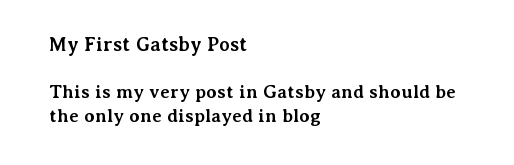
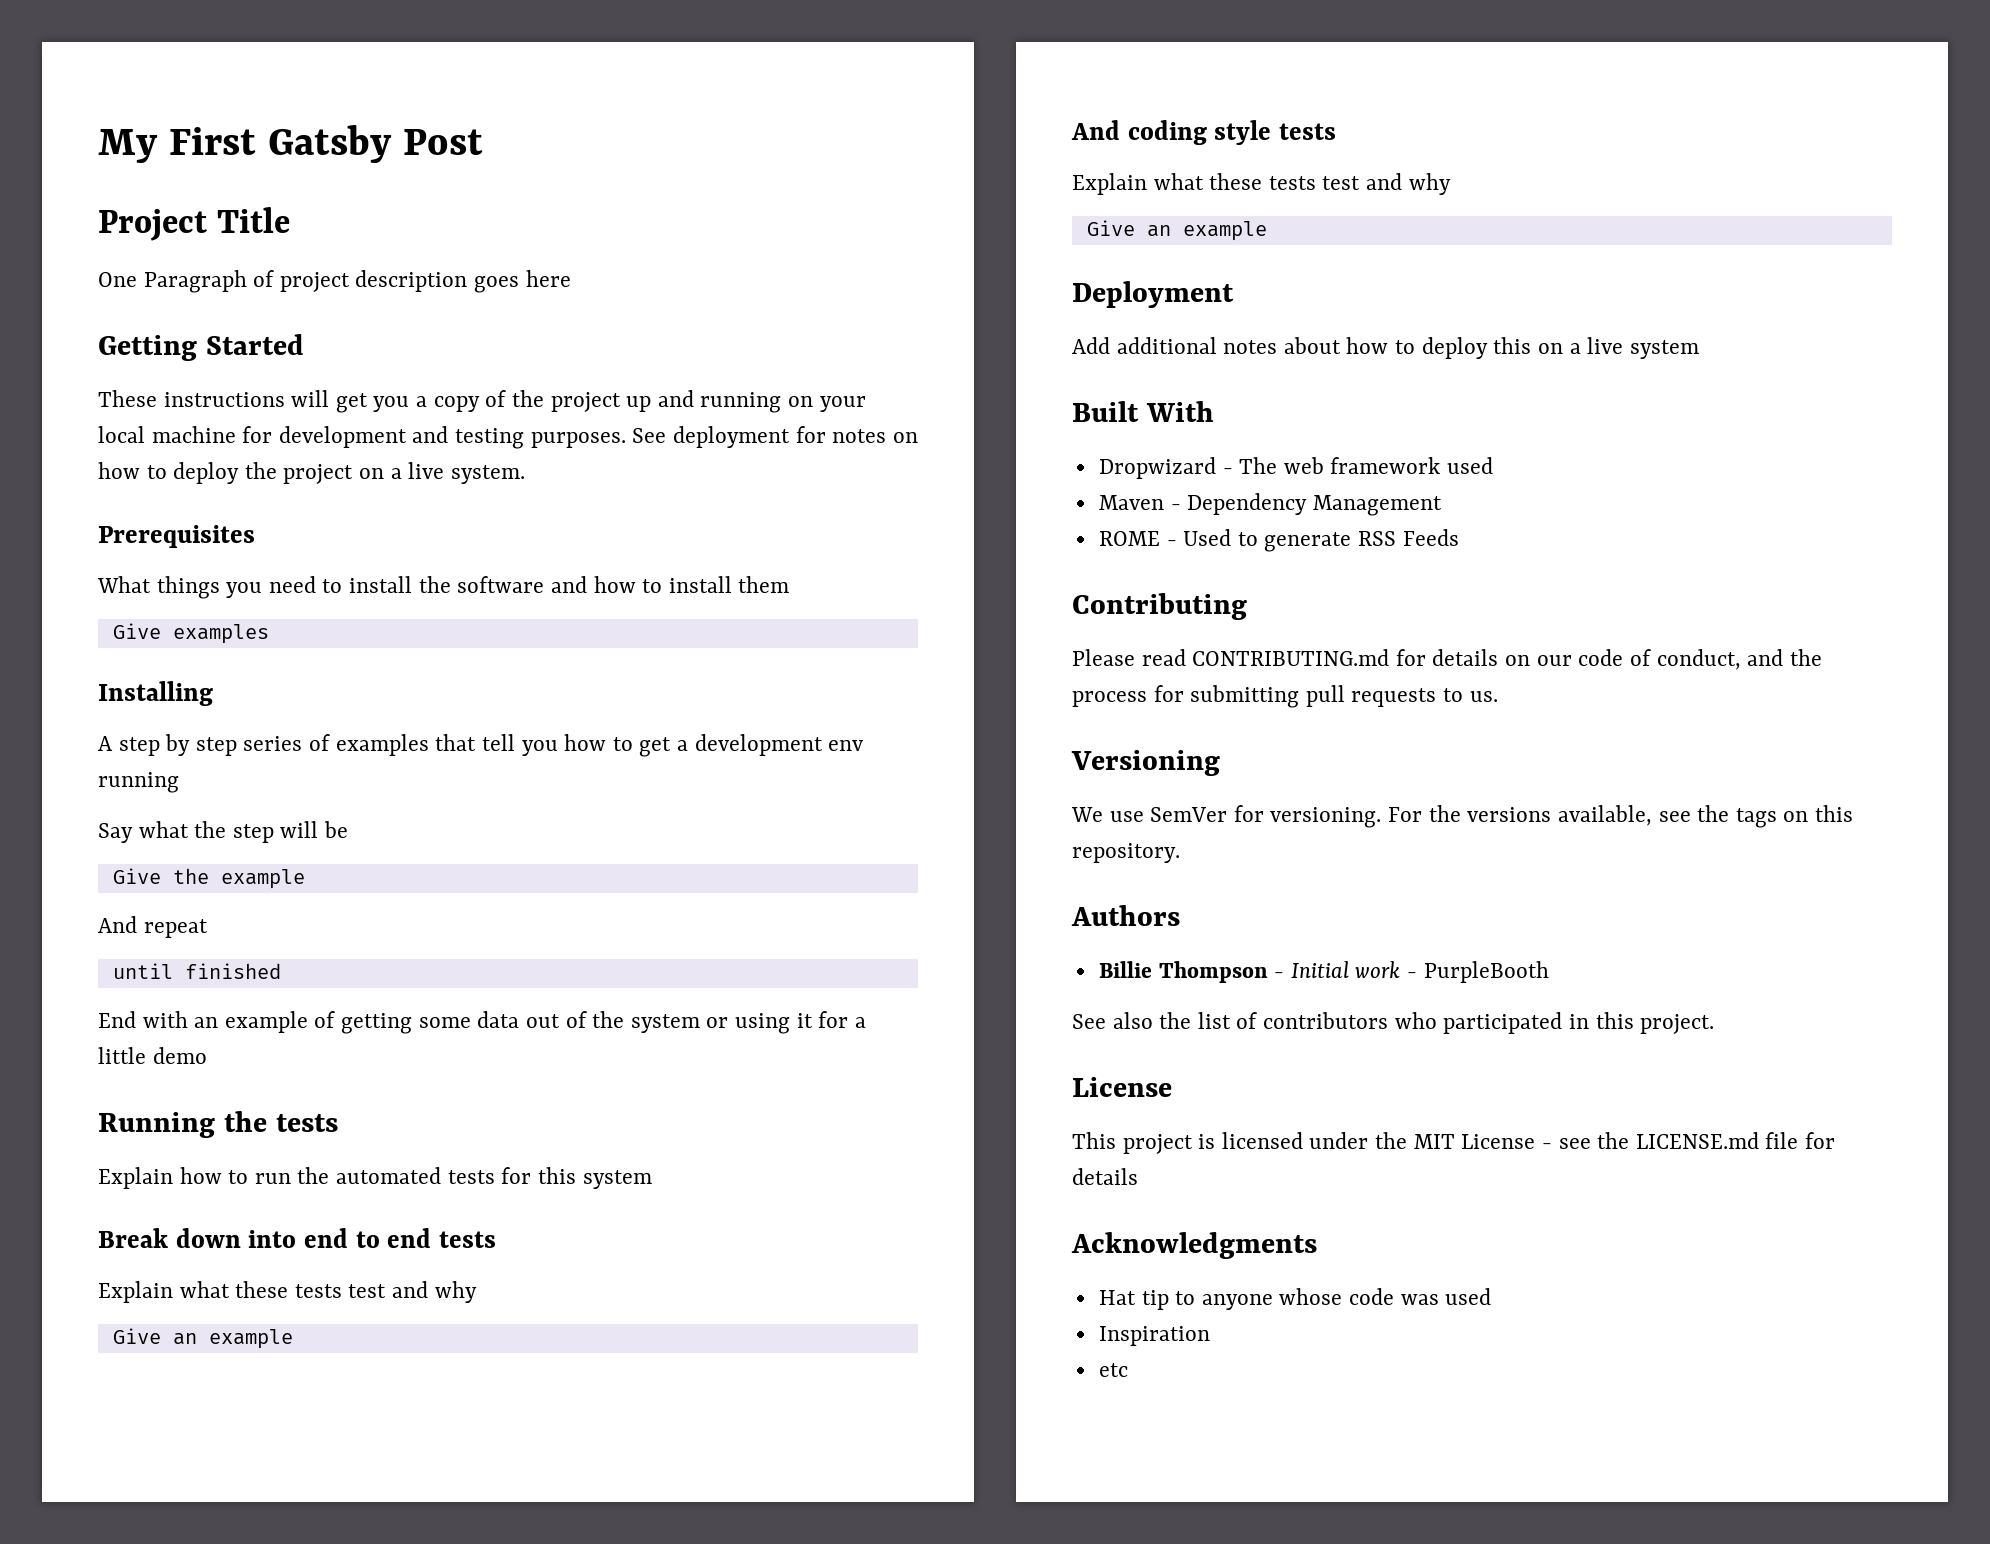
[49,85,456,102] [49,109,321,126] This is my very post in Gatsby and should be the only one displayed in blog -> [98,207,291,241] [98,270,571,293] [98,334,304,361] [98,390,866,413] [98,426,918,449] [98,462,525,484] [98,525,255,548] [97,576,790,599] [112,623,269,644] [98,681,213,706] [98,734,865,757] [98,772,179,793] [98,821,349,843] [112,868,305,889] [98,916,208,938] [112,963,281,979] [98,1011,866,1034] [98,1047,207,1064] [98,1111,338,1138] [98,1167,652,1189] [98,1228,497,1248] [98,1281,477,1303] [112,1328,293,1349] [1071,120,1337,145] [1072,173,1451,195] [1086,220,1267,241] [1072,281,1234,308] [1072,337,1699,359] [1072,401,1214,422] [1098,457,1494,479] [1098,493,1442,516] [1098,529,1459,552] [1072,593,1247,620] [1072,649,1822,670] [1072,685,1498,708] [1071,750,1220,776] [1071,805,1853,828] [1072,843,1180,863] [1071,905,1180,926] [1098,961,1549,983] [1072,1012,1715,1034] [1072,1077,1172,1097] [1072,1132,1835,1154] [1072,1168,1138,1185] [1071,1232,1317,1259] [1098,1288,1492,1310] [1098,1326,1210,1346] [1098,1363,1128,1377] Project Title // One Paragraph of project description goes here // Getting Started // These instructions will get you a copy of the project up and running on your local machine for development and testing purposes. See deployment for notes on how to deploy the project on a live system. // Prerequisites // What things you need to install the software and how to install them // Give examples // Installing // A step by step series of examples that tell you how to get a development env running // Say what the step will be // Give the example // And repeat // until finished // End with an example of getting some data out of the system or using it for a little demo // Running the tests // Explain how to run the automated tests for this system // Break down into end to end tests // Explain what these tests test and why // Give an example // And coding style tests // Explain what these tests test and why // Give an example // Deployment // Add additional notes about how to deploy this on a live system // Built With // Dropwizard - The web framework used // Maven - Dependency Management // ROME - Used to generate RSS Feeds // Contributing // Please read CONTRIBUTING.md for details on our code of conduct, and the process for submitting pull requests to us. // Versioning // We use SemVer for versioning. For the versions available, see the tags on this repository. // Authors // Billie Thompson - Initial work - PurpleBooth // See also the list of contributors who participated in this project. // License // This project is licensed under the MIT License - see the LICENSE.md file for details // Acknowledgments // Hat tip to anyone whose code was used // Inspiration // etc

